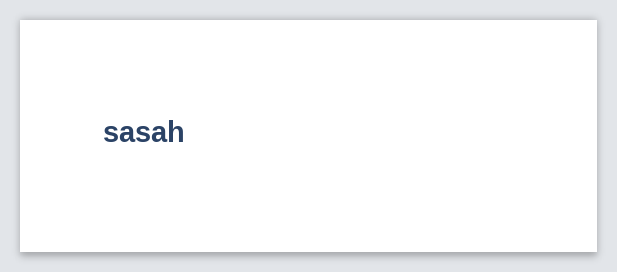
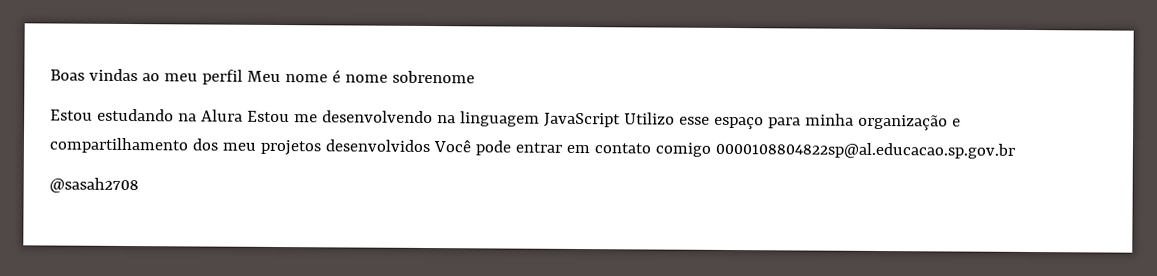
[103,120,185,142] sasah -> [50,68,475,85] [50,108,961,131] [49,137,1015,159] [49,177,139,194] Boas vindas ao meu perfil Meu nome é nome sobrenome // Estou estudando na Alura Estou me desenvolvendo na linguagem JavaScript Utilizo esse espaço para minha organização e compartilhamento dos meu projetos desenvolvidos Você pode entrar em contato comigo 0000108804822sp@al.educacao.sp.gov.br // @sasah2708

